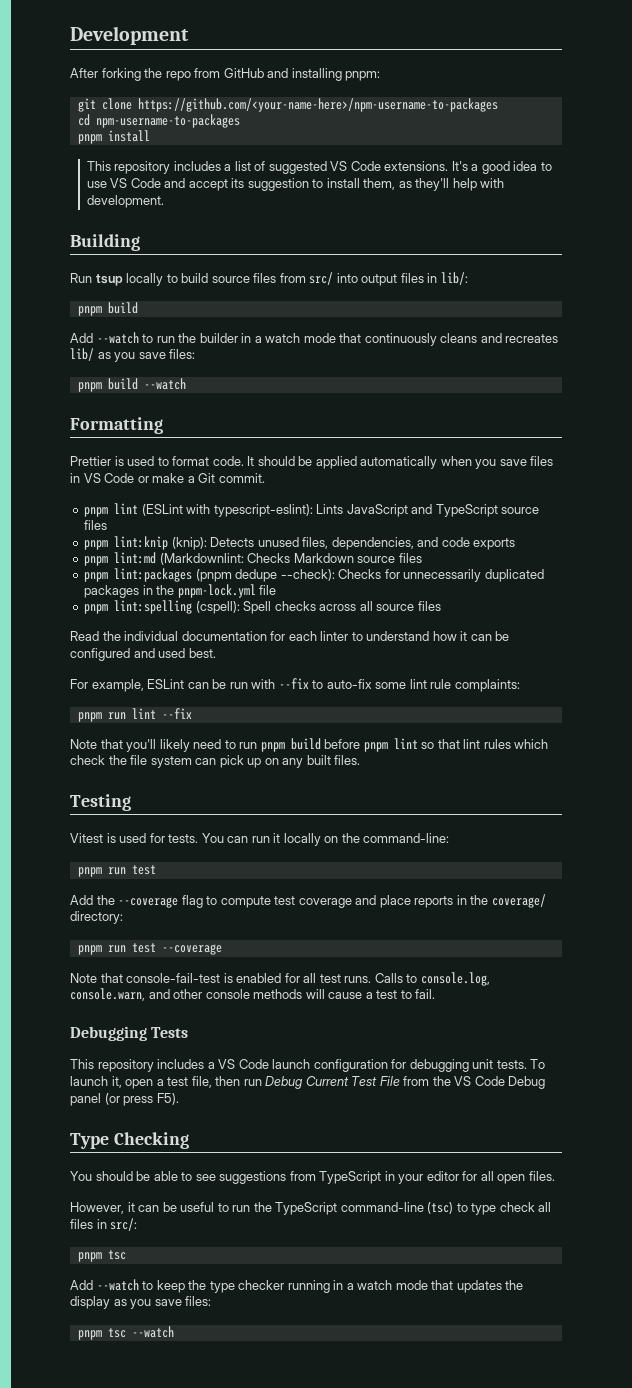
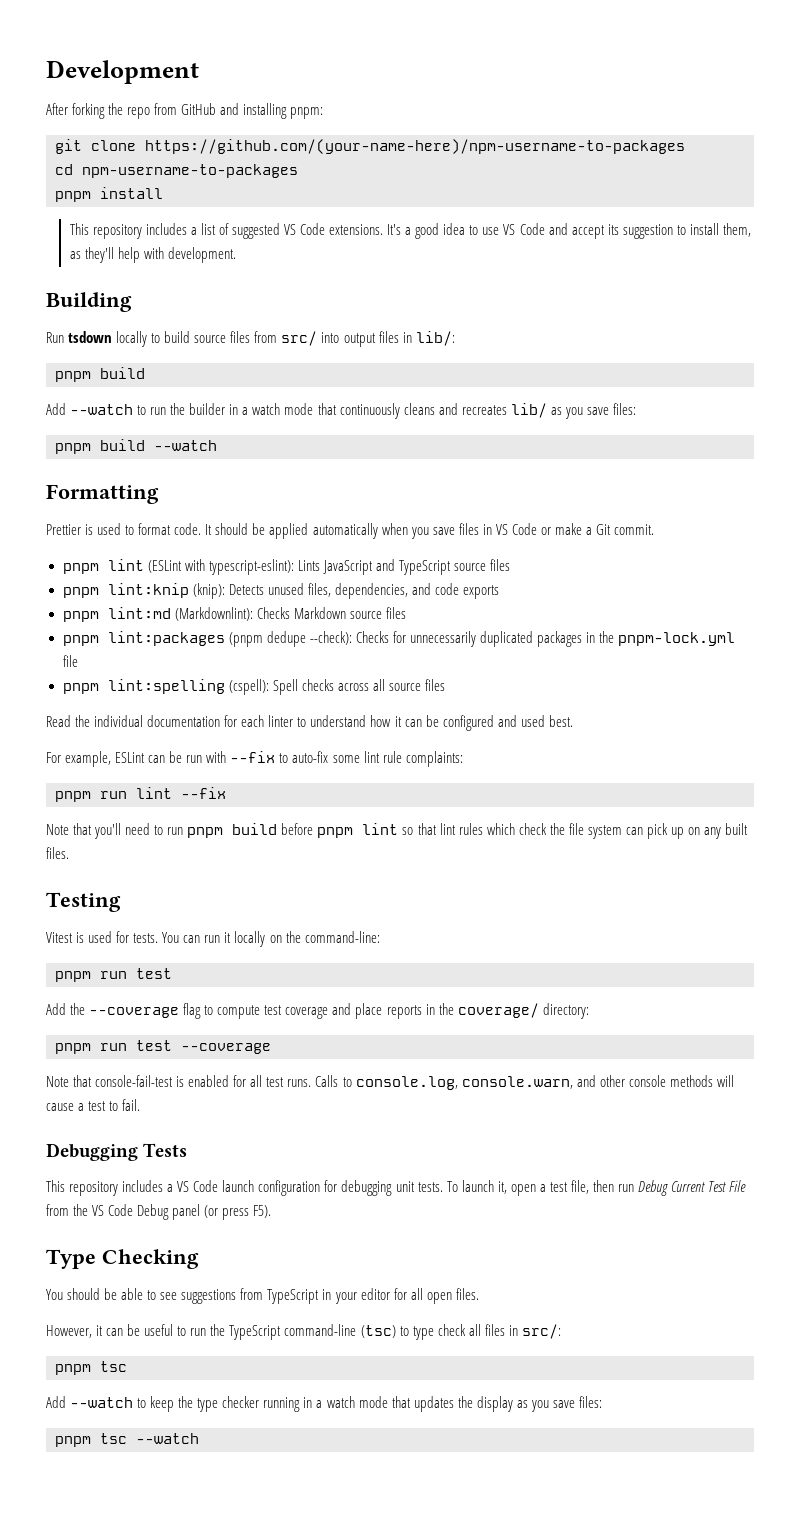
[137,98,498,112] https://github.com/<your-name-here>/npm-username-to-packages -> [145,139,685,154] https://github.com/(your-name-here)/npm-username-to-packages
[95,274,123,286] tsup -> [68,331,113,343] tsdown
[159,553,244,565] (Markdownlint: -> [174,607,253,621] (Markdownlint):
[159,739,190,752] likely -> (122, 831) none

